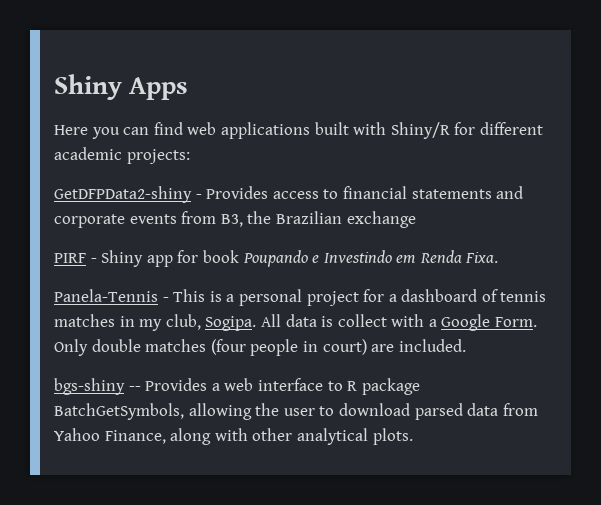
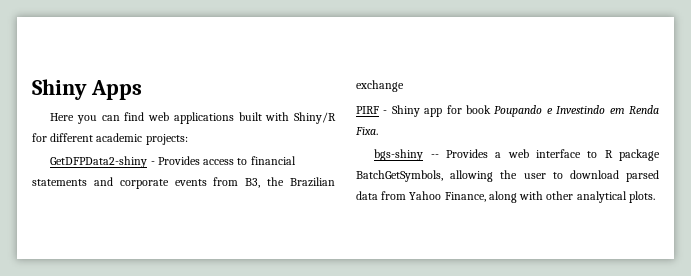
[54,289,547,306] [54,314,538,331] [54,339,466,356] // Panela-Tennis - This is a personal project for a dashboard of tennis matches in my club, Sogipa. All data is collect with a Google Form. Only double matches (four people in court) are included. -> (378, 131) none

